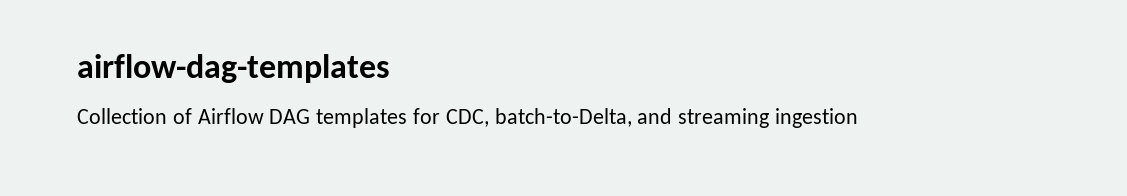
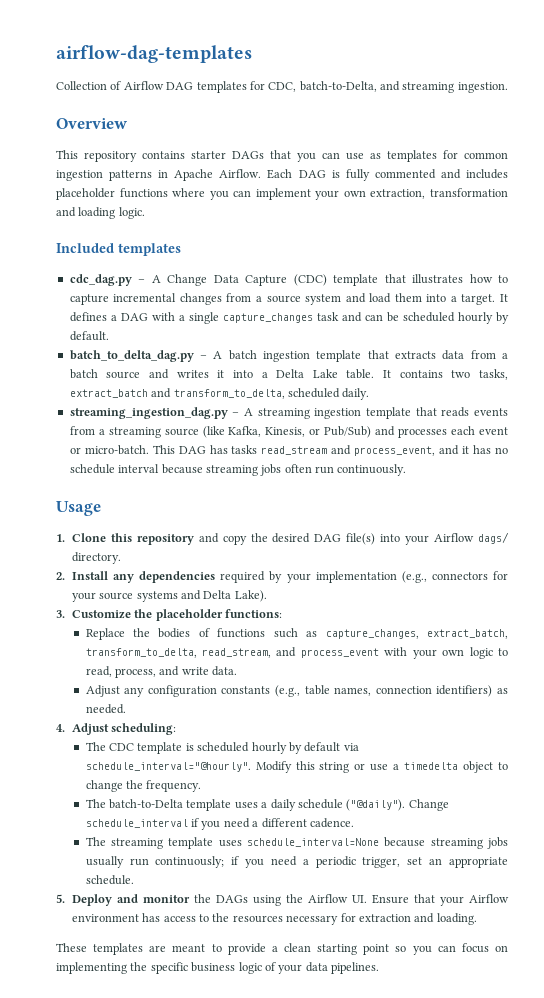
[775,108,859,128] ingestion -> [457,82,508,93] [56,118,128,129] [56,150,508,162] [56,169,508,181] [56,188,508,200] [56,207,145,219] [56,243,181,256] [69,274,509,286] [69,293,509,305] [69,312,510,324] [69,331,109,341] [69,350,508,362] [69,369,508,380] [69,388,370,400] [69,407,508,419] [69,426,508,438] [69,445,508,456] [69,464,407,476] [56,501,101,516] [56,532,510,545] [71,552,121,564] [56,571,509,583] [71,590,267,602] [56,609,283,621] [85,628,508,640] [85,647,508,659] [85,666,238,678] [85,685,509,697] [85,704,126,714] [56,723,177,735] [85,742,359,754] [85,761,508,773] [85,780,202,792] [85,799,449,811] [85,818,354,830] [85,837,508,849] [85,856,508,868] [85,875,134,885] [56,894,509,906] [71,913,477,925] [56,943,509,955] [56,962,379,974] ingestion. // Overview // This repository contains starter DAGs that you can use as templates for common ingestion patterns in Apache Airflow. Each DAG is fully commented and includes placeholder functions where you can implement your own extraction, transformation and loading logic. // Included templates // cdc_dag.py – A Change Data Capture (CDC) template that illustrates how to capture incremental changes from a source system and load them into a target. It defines a DAG with a single capture_changes task and can be scheduled hourly by default. // batch_to_delta_dag.py – A batch ingestion template that extracts data from a batch source and writes it into a Delta Lake table. It contains two tasks, extract_batch and transform_to_delta, scheduled daily. // streaming_ingestion_dag.py – A streaming ingestion template that reads events from a streaming source (like Kafka, Kinesis, or Pub/Sub) and processes each event or micro‑batch. This DAG has tasks read_stream and process_event, and it has no schedule interval because streaming jobs often run continuously. // Usage // 1. Clone this repository and copy the desired DAG file(s) into your Airflow dags/ directory. // 2. Install any dependencies required by your implementation (e.g., connectors for your source systems and Delta Lake). // 3. Customize the placeholder functions: // Replace the bodies of functions such as capture_changes, extract_batch, transform_to_delta, read_stream, and process_event with your own logic to read, process, and write data. // Adjust any configuration constants (e.g., table names, connection identifiers) as needed. // 4. Adjust scheduling: // The CDC template is scheduled hourly by default via schedule_interval="@hourly". Modify this string or use a timedelta object to change the frequency. // The batch-to-Delta template uses a daily schedule ("@daily"). Change schedule_interval if you need a different cadence. // The streaming template uses schedule_interval=None because streaming jobs usually run continuously; if you need a periodic trigger, set an appropriate schedule. // 5. Deploy and monitor the DAGs using the Airflow UI. Ensure that your Airflow environment has access to the resources necessary for extraction and loading. // These templates are meant to provide a clean starting point so you can focus on implementing the specific business logic of your data pipelines.

